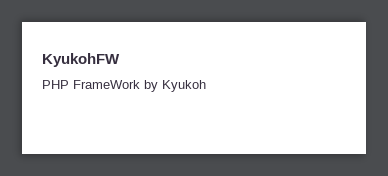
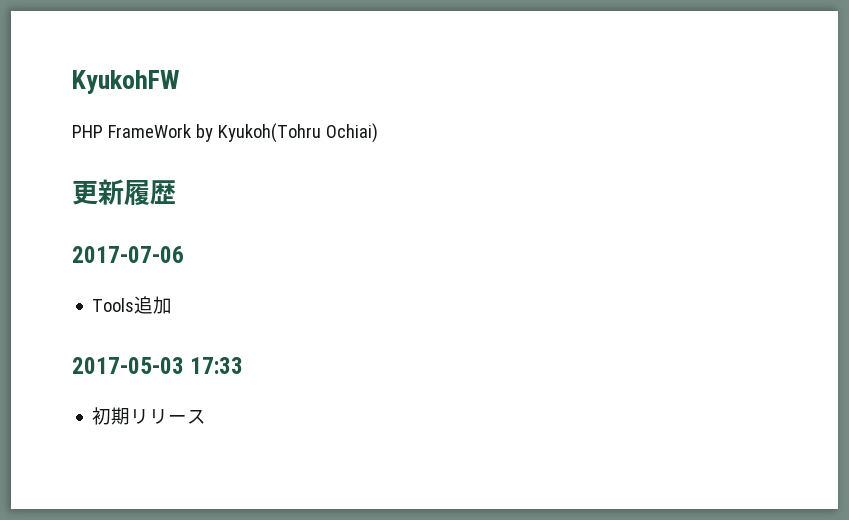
[162,80,206,92] Kyukoh -> [217,123,378,143] [72,179,176,206] [72,246,184,263] [92,296,173,314] [72,357,244,374] [92,407,207,425] Kyukoh(Tohru Ochiai) // 更新履歴 // 2017-07-06 // Tools追加 // 2017-05-03 17:33 // 初期リリース

